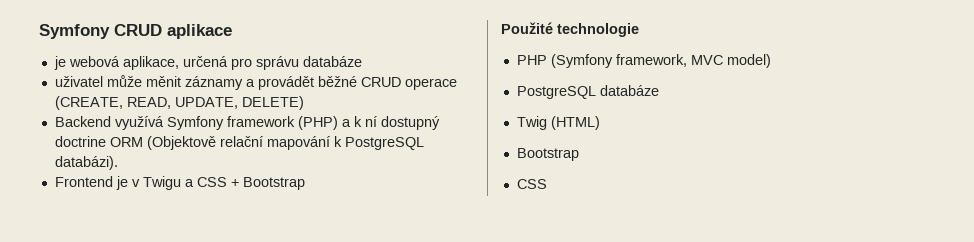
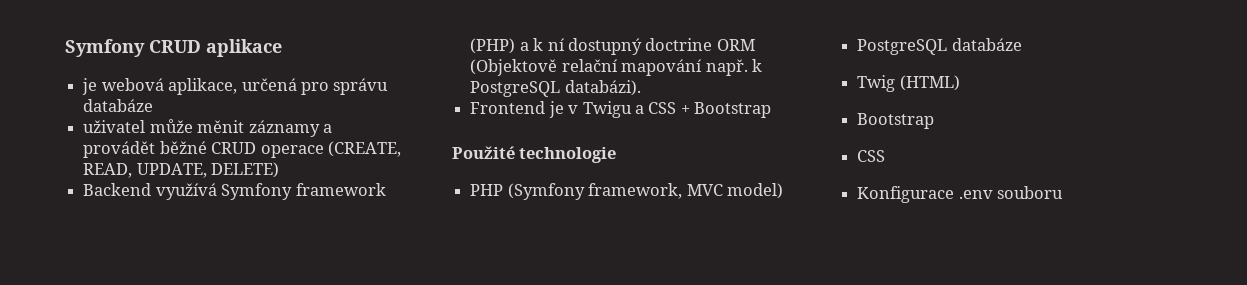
(330, 143) none -> [705,59,748,76] např.
(547, 184) none -> [857,186,1064,203] // Konfigurace .env souboru

